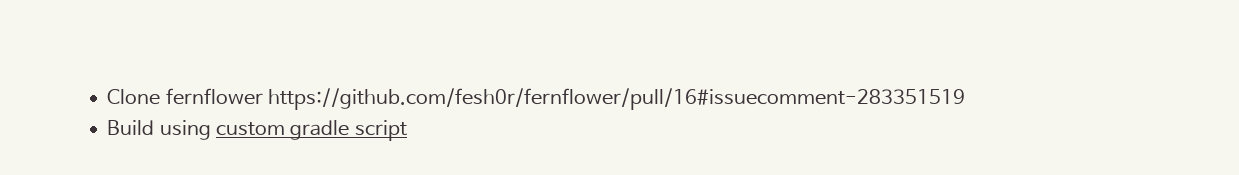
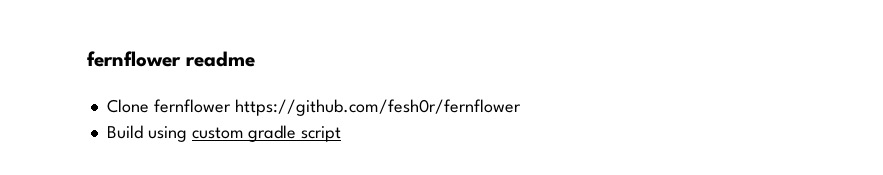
(107, 97) none -> [87,51,255,67] fernflower readme //
[267,88,965,110] https://github.com/fesh0r/fernflower/pull/16#issuecomment-283351519 -> [234,99,521,116] https://github.com/fesh0r/fernflower

